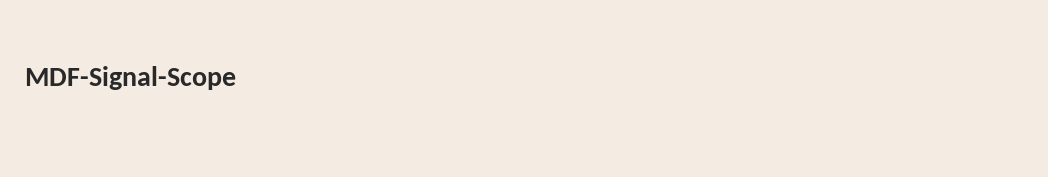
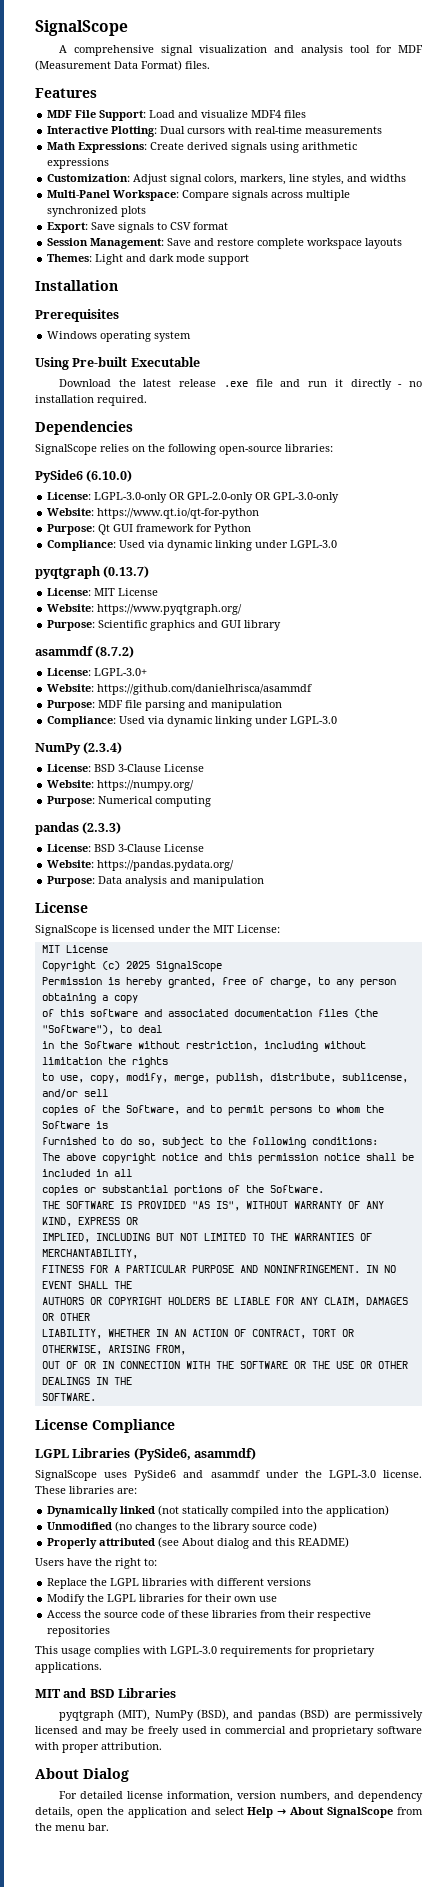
[25,66,236,90] MDF-Signal-Scope -> [35,20,128,36] [58,45,423,56] [35,60,210,71] [35,88,97,98] [47,110,307,121] [47,126,383,137] [47,142,358,153] [47,158,110,169] [47,174,407,185] [47,190,351,201] [47,206,147,217] [47,222,229,233] [47,238,403,249] [47,254,250,265] [35,280,118,291] [35,309,119,322] [47,331,192,342] [35,357,200,370] [58,379,422,390] [35,395,147,406] [35,421,133,435] [35,444,333,455] [35,470,133,483] [47,492,340,503] [47,508,260,519] [47,524,252,535] [47,540,338,551] [35,566,150,579] [47,588,159,596] [47,604,243,615] [47,620,282,631] [35,646,135,658] [47,668,148,676] [47,684,313,695] [47,700,283,711] [47,716,338,727] [35,742,123,755] [47,764,205,772] [47,780,195,791] [47,796,212,807] [35,822,122,835] [47,844,205,852] [47,860,235,871] [47,876,265,887] [35,902,88,913] [35,925,280,936] [41,945,108,953] [41,961,222,972] [41,977,396,988] [41,993,138,1004] [41,1009,378,1018] [41,1025,162,1035] [41,1041,366,1052] [41,1057,168,1068] [41,1073,408,1084] [41,1089,108,1098] [41,1105,384,1116] [41,1121,108,1129] [41,1137,378,1148] [41,1153,414,1164] [41,1169,132,1177] [41,1185,324,1196] [41,1201,384,1211] [41,1217,138,1227] [41,1233,372,1243] [41,1249,138,1259] [41,1265,396,1273] [41,1281,132,1289] [41,1297,408,1307] [41,1313,90,1321] [41,1329,354,1339] [41,1345,186,1355] [41,1361,408,1369] [41,1377,132,1385] [41,1393,96,1401] [35,1419,175,1433] [35,1448,257,1461] [35,1470,422,1481] [35,1486,137,1494] [47,1505,390,1517] [47,1521,318,1533] [47,1537,350,1549] [35,1558,157,1569] [47,1578,312,1589] [47,1594,278,1605] [47,1610,372,1621] [47,1626,111,1637] [35,1646,375,1657] [35,1662,102,1673] [35,1688,177,1698] [58,1709,423,1721] [35,1726,422,1737] [35,1742,162,1753] [35,1768,129,1782] [58,1791,423,1802] [35,1807,423,1818] [35,1823,109,1831] SignalScope // A comprehensive signal visualization and analysis tool for MDF (Measurement Data Format) files. // Features // MDF File Support: Load and visualize MDF4 files // Interactive Plotting: Dual cursors with real-time measurements // Math Expressions: Create derived signals using arithmetic expressions // Customization: Adjust signal colors, markers, line styles, and widths // Multi-Panel Workspace: Compare signals across multiple synchronized plots // Export: Save signals to CSV format // Session Management: Save and restore complete workspace layouts // Themes: Light and dark mode support // Installation // Prerequisites // Windows operating system // Using Pre-built Executable // Download the latest release .exe file and run it directly - no installation required. // Dependencies // SignalScope relies on the following open-source libraries: // PySide6 (6.10.0) // License: LGPL-3.0-only OR GPL-2.0-only OR GPL-3.0-only // Website: https://www.qt.io/qt-for-python // Purpose: Qt GUI framework for Python // Compliance: Used via dynamic linking under LGPL-3.0 // pyqtgraph (0.13.7) // License: MIT License // Website: https://www.pyqtgraph.org/ // Purpose: Scientific graphics and GUI library // asammdf (8.7.2) // License: LGPL-3.0+ // Website: https://github.com/danielhrisca/asammdf // Purpose: MDF file parsing and manipulation // Compliance: Used via dynamic linking under LGPL-3.0 // NumPy (2.3.4) // License: BSD 3-Clause License // Website: https://numpy.org/ // Purpose: Numerical computing // pandas (2.3.3) // License: BSD 3-Clause License // Website: https://pandas.pydata.org/ // Purpose: Data analysis and manipulation // License // SignalScope is licensed under the MIT License: // MIT License // Copyright (c) 2025 SignalScope // Permission is hereby granted, free of charge, to any person obtaining a copy // of this software and associated documentation files (the "Software"), to deal // in the Software without restriction, including without limitation the rights // to use, copy, modify, merge, publish, distribute, sublicense, and/or sell // copies of the Software, and to permit persons to whom the Software is // furnished to do so, subject to the following conditions: // The above copyright notice and this permission notice shall be included in all // copies or substantial portions of the Software. // THE SOFTWARE IS PROVIDED "AS IS", WITHOUT WARRANTY OF ANY KIND, EXPRESS OR // IMPLIED, INCLUDING BUT NOT LIMITED TO THE WARRANTIES OF MERCHANTABILITY, // FITNESS FOR A PARTICULAR PURPOSE AND NONINFRINGEMENT. IN NO EVENT SHALL THE // AUTHORS OR COPYRIGHT HOLDERS BE LIABLE FOR ANY CLAIM, DAMAGES OR OTHER // LIABILITY, WHETHER IN AN ACTION OF CONTRACT, TORT OR OTHERWISE, ARISING FROM, // OUT OF OR IN CONNECTION WITH THE SOFTWARE OR THE USE OR OTHER DEALINGS IN THE // SOFTWARE. // License Compliance // LGPL Libraries (PySide6, asammdf) // SignalScope uses PySide6 and asammdf under the LGPL-3.0 license. These libraries are: // Dynamically linked (not statically compiled into the application) // Unmodified (no changes to the library source code) // Properly attributed (see About dialog and this README) // Users have the right to: // Replace the LGPL libraries with different versions // Modify the LGPL libraries for their own use // Access the source code of these libraries from their respective repositories // This usage complies with LGPL-3.0 requirements for proprietary applications. // MIT and BSD Libraries // pyqtgraph (MIT), NumPy (BSD), and pandas (BSD) are permissively licensed and may be freely used in commercial and proprietary software with proper attribution. // About Dialog // For detailed license information, version numbers, and dependency details, open the application and select Help → About SignalScope from the menu bar.

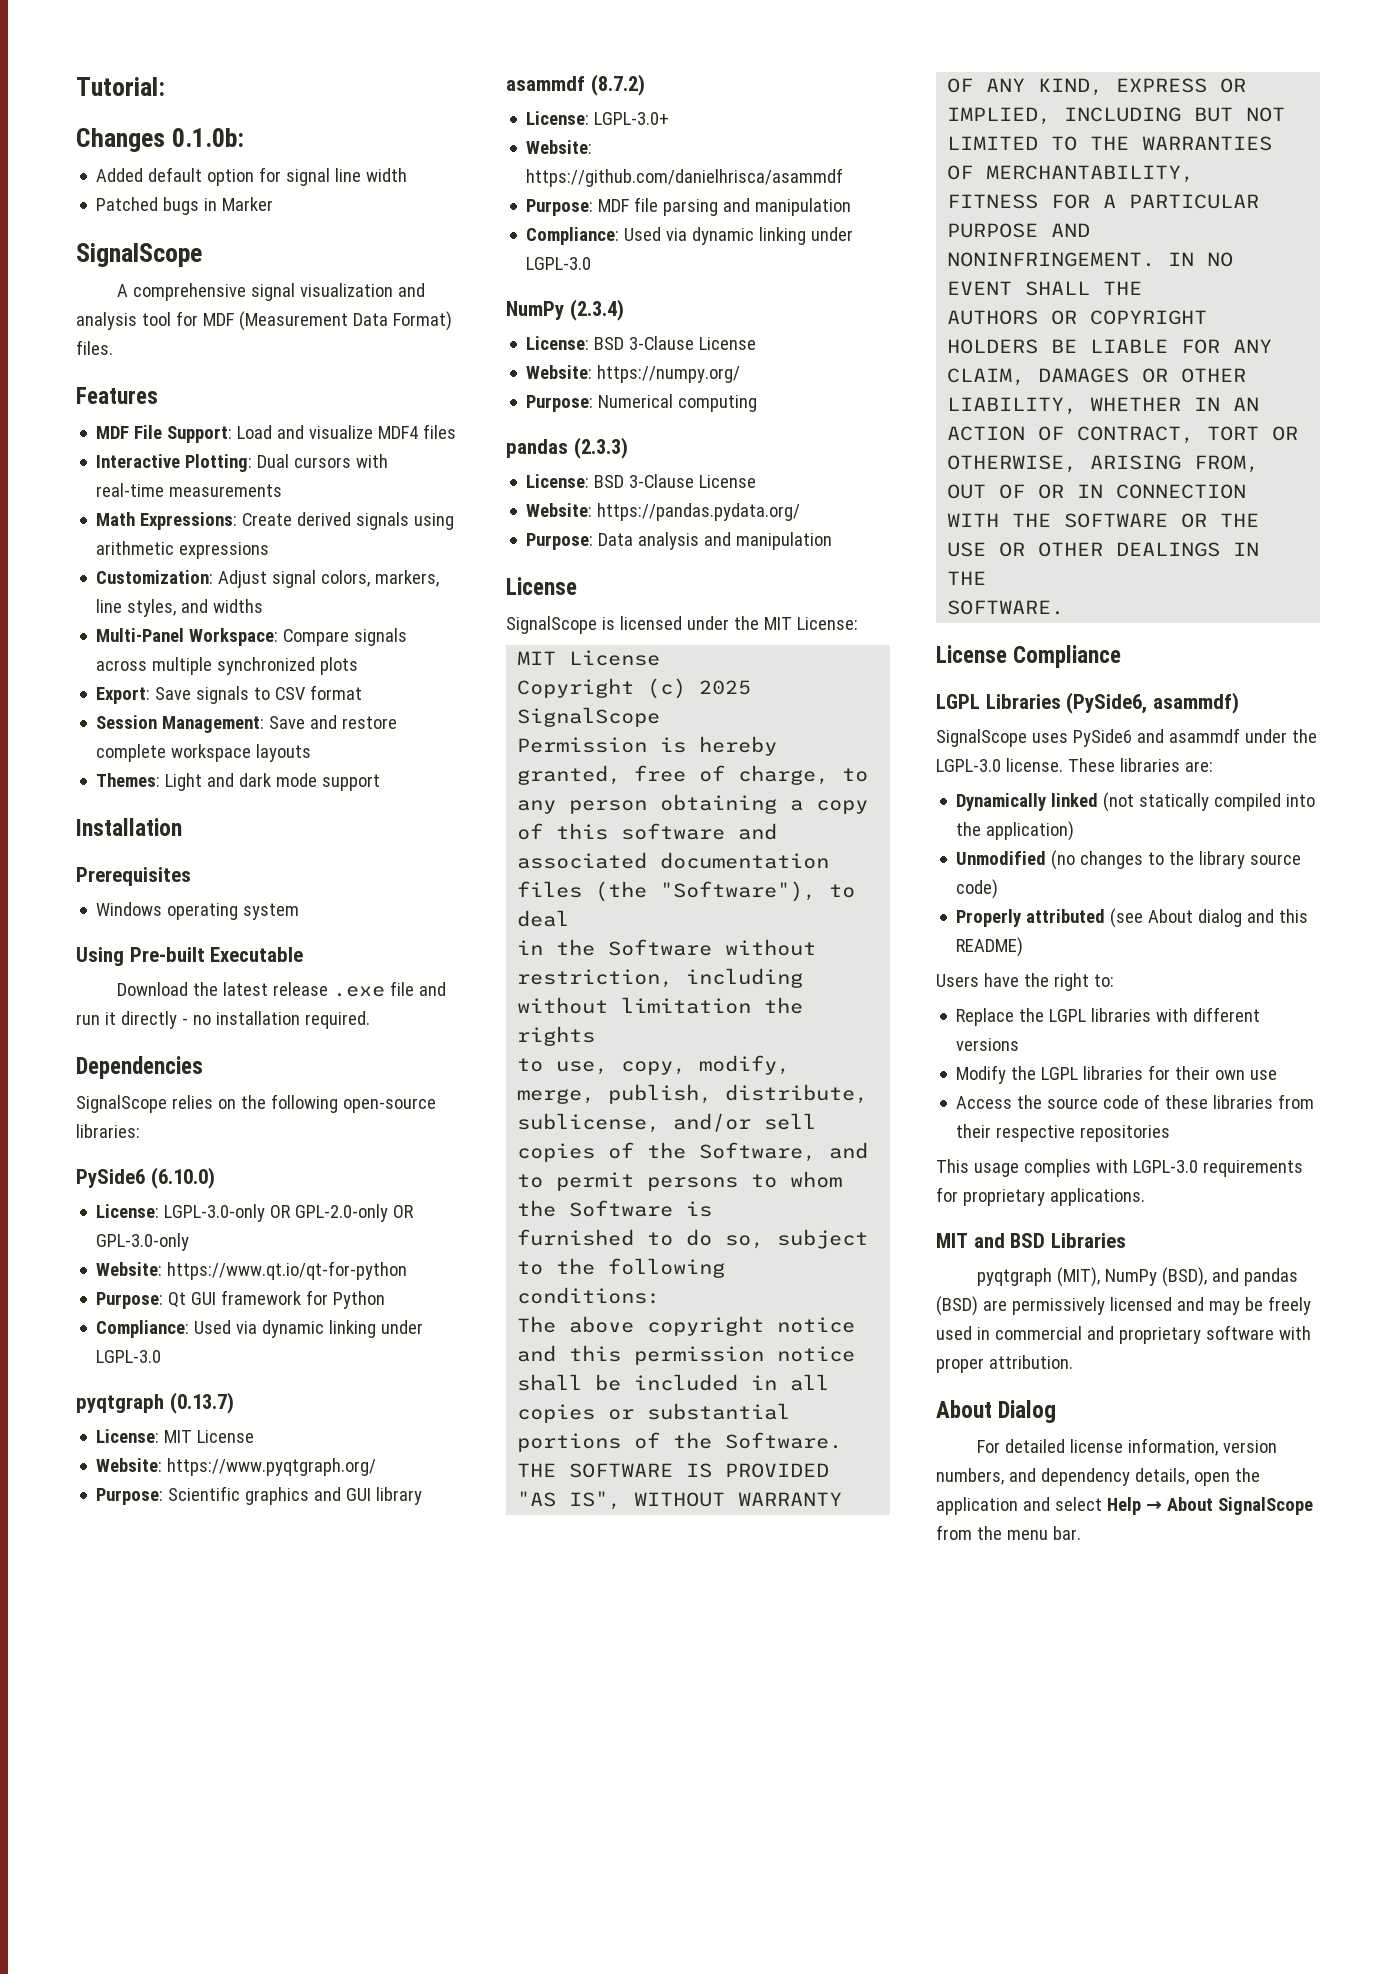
(35, 28) none -> [76,77,165,96] [76,128,245,152] [96,167,408,186] [96,197,274,215] Tutorial: // Changes 0.1.0b: // Added default option for signal line width // Patched bugs in Marker //

